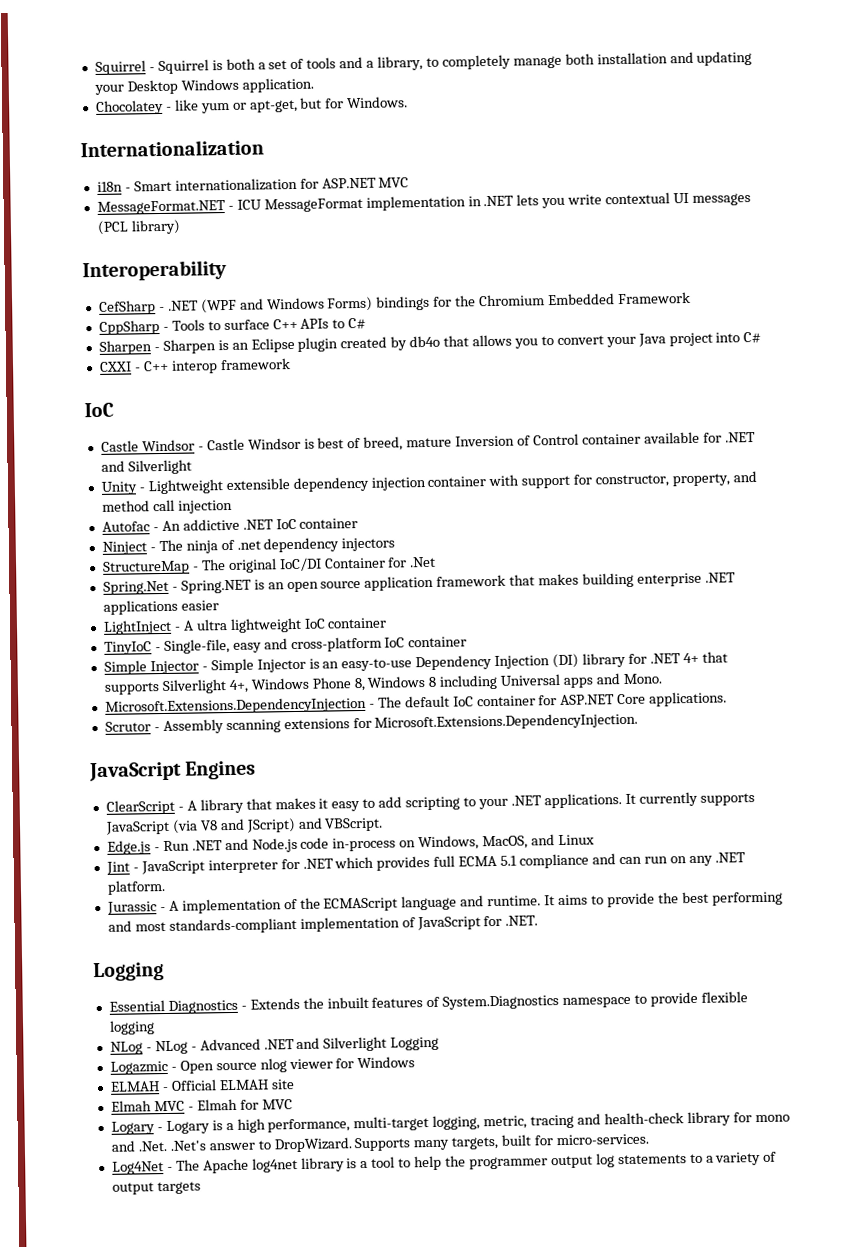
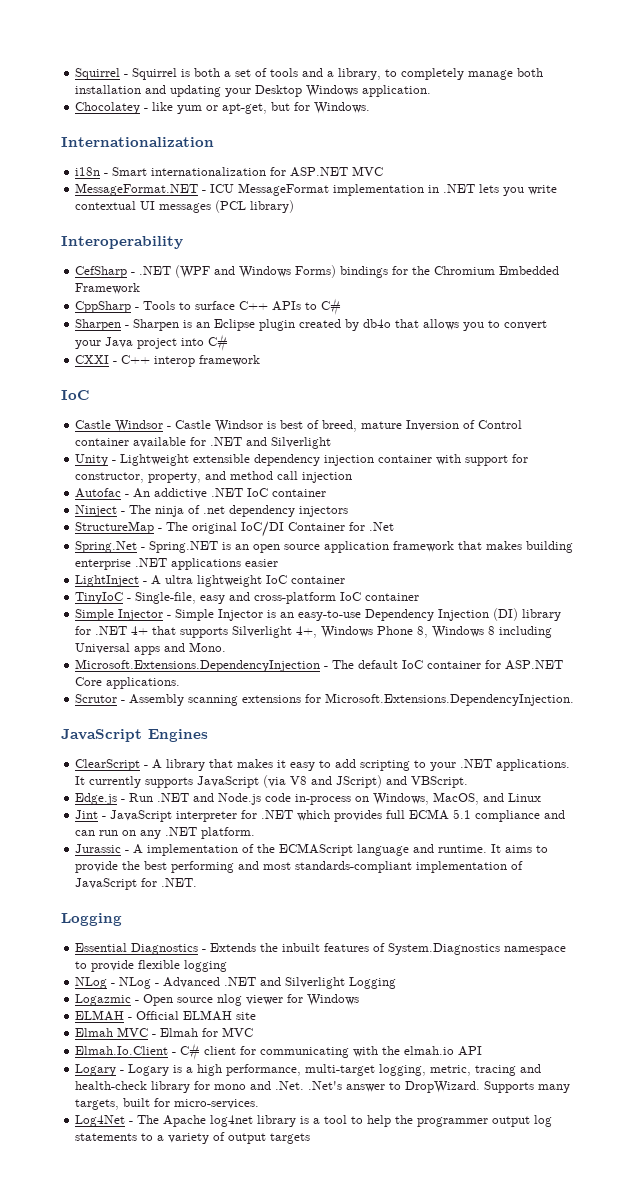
(293, 1104) none -> [75,1043,483,1060] // Elmah.Io.Client - C# client for communicating with the elmah.io API

